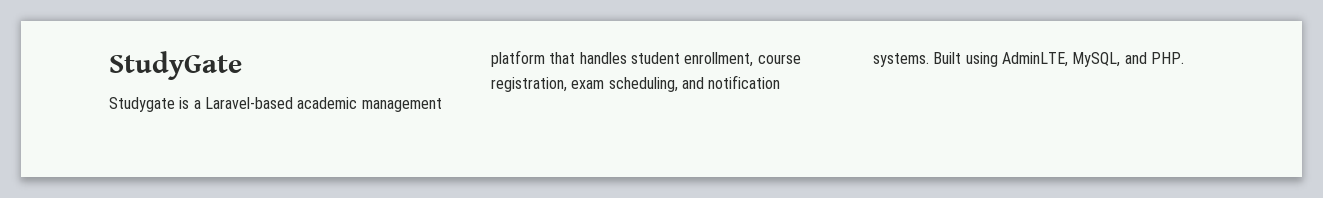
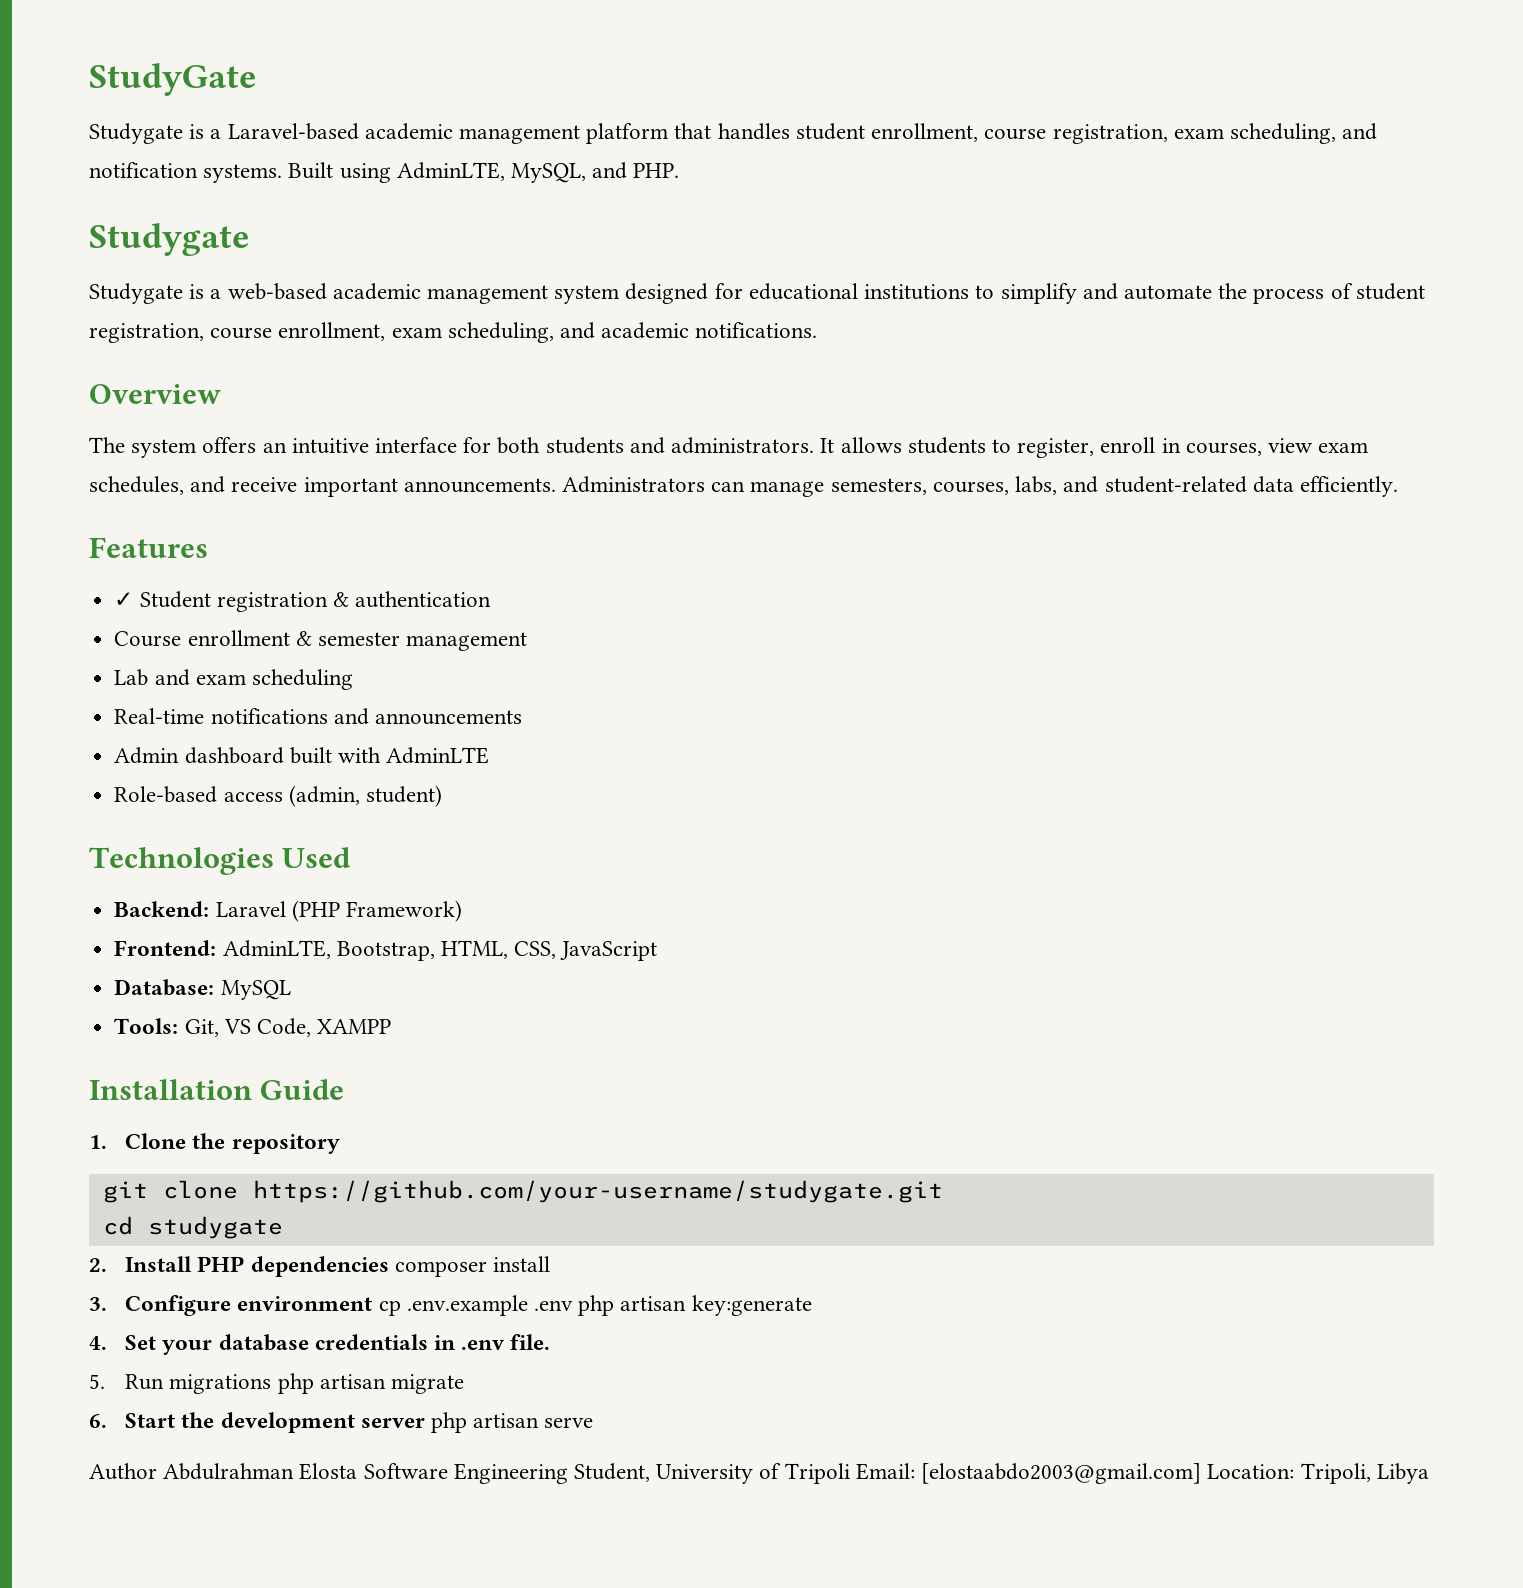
(1184, 58) none -> [89,223,250,256] [89,283,1425,304] [89,322,818,343] [89,384,221,404] [89,437,1369,458] [89,476,1398,497] [89,537,208,558] [114,591,492,612] [114,630,528,651] [114,669,353,690] [114,708,522,725] [114,747,490,764] [114,785,442,807] [89,847,352,875] [114,900,462,922] [114,940,658,961] [114,979,291,1000] [114,1018,392,1037] [89,1079,345,1100] [89,1133,340,1154] [102,1180,943,1203] [102,1216,283,1239] [89,1256,550,1277] [89,1295,812,1316] [89,1334,551,1355] [89,1373,464,1394] [89,1412,594,1433] [89,1463,1429,1484] // Studygate // Studygate is a web-based academic management system designed for educational institutions to simplify and automate the process of student registration, course enrollment, exam scheduling, and academic notifications. // Overview // The system offers an intuitive interface for both students and administrators. It allows students to register, enroll in courses, view exam schedules, and receive important announcements. Administrators can manage semesters, courses, labs, and student-related data efficiently. // Features // ✓ Student registration & authentication // Course enrollment & semester management // Lab and exam scheduling // Real-time notifications and announcements // Admin dashboard built with AdminLTE // Role-based access (admin, student) // Technologies Used // Backend: Laravel (PHP Framework) // Frontend: AdminLTE, Bootstrap, HTML, CSS, JavaScript // Database: MySQL // Tools: Git, VS Code, XAMPP // Installation Guide // 1. Clone the repository // git clone https://github.com/your-username/studygate.git // cd studygate // 2. Install PHP dependencies composer install // 3. Configure environment cp .env.example .env php artisan key:generate // 4. Set your database credentials in .env file. // 5. Run migrations php artisan migrate // 6. Start the development server php artisan serve // Author Abdulrahman Elosta Software Engineering Student, University of Tripoli Email: [elostaabdo2003@gmail.com] Location: Tripoli, Libya

